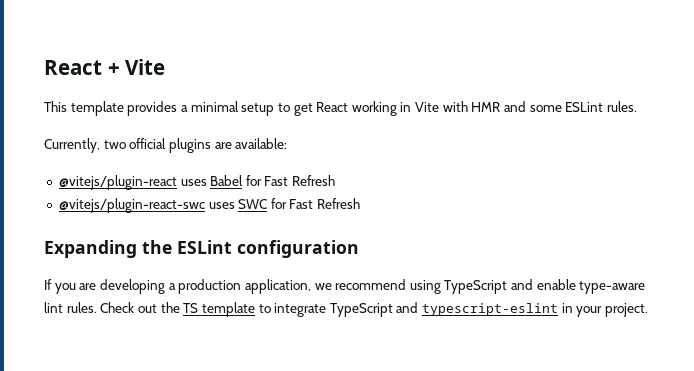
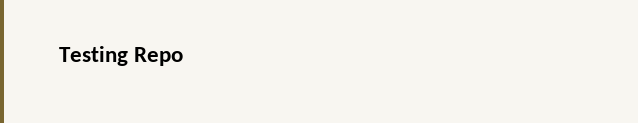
[44,59,166,75] [44,101,637,116] [44,138,288,153] [58,175,336,190] [58,198,361,213] [44,240,359,258] [44,279,646,294] [44,302,649,317] React + Vite // This template provides a minimal setup to get React working in Vite with HMR and some ESLint rules. // Currently, two official plugins are available: // @vitejs/plugin-react uses Babel for Fast Refresh // @vitejs/plugin-react-swc uses SWC for Fast Refresh // Expanding the ESLint configuration // If you are developing a production application, we recommend using TypeScript and enable type-aware lint rules. Check out the TS template to integrate TypeScript and typescript-eslint in your project. -> [59,46,184,66] Testing Repo

